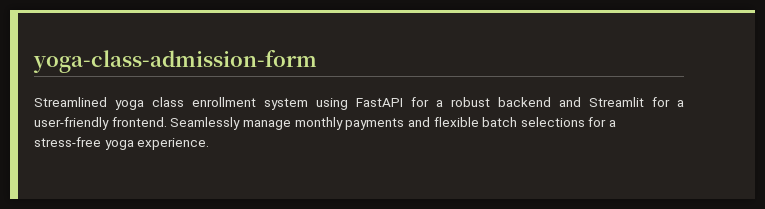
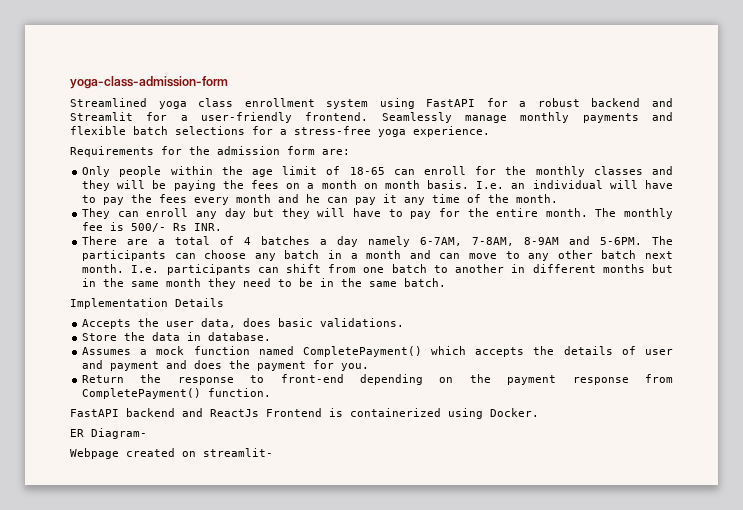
(210, 144) none -> [70,146,350,157] [82,166,673,177] [82,180,673,191] [82,194,559,205] [82,208,673,219] [82,222,223,232] [82,236,674,247] [82,250,673,261] [82,264,673,275] [82,278,447,289] [70,298,224,309] [82,318,405,329] [82,332,272,341] [82,346,673,357] [82,360,370,371] [82,374,673,385] [82,388,272,399] [70,408,539,419] [70,428,147,439] [70,448,273,459] // Requirements for the admission form are: // Only people within the age limit of 18-65 can enroll for the monthly classes and they will be paying the fees on a month on month basis. I.e. an individual will have to pay the fees every month and he can pay it any time of the month. // They can enroll any day but they will have to pay for the entire month. The monthly fee is 500/- Rs INR. // There are a total of 4 batches a day namely 6-7AM, 7-8AM, 8-9AM and 5-6PM. The participants can choose any batch in a month and can move to any other batch next month. I.e. participants can shift from one batch to another in different months but in the same month they need to be in the same batch. // Implementation Details // Accepts the user data, does basic validations. // Store the data in database. // Assumes a mock function named CompletePayment() which accepts the details of user and payment and does the payment for you. // Return the response to front-end depending on the payment response from CompletePayment() function. // FastAPI backend and ReactJs Frontend is containerized using Docker. // ER Diagram- // Webpage created on streamlit-

